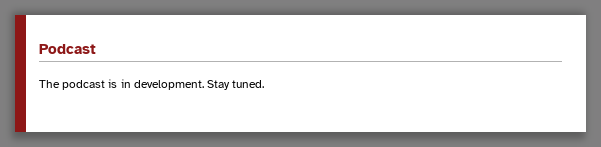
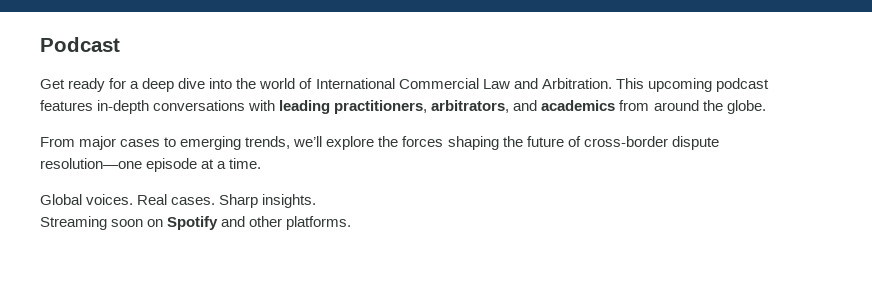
[39,79,265,90] The podcast is in development. Stay tuned. -> [40,78,769,92] [40,100,766,114] [40,136,719,150] [40,158,262,172] [40,194,317,208] [40,216,352,230] Get ready for a deep dive into the world of International Commercial Law and Arbitration. This upcoming podcast features in-depth conversations with leading practitioners, arbitrators, and academics from around the globe. // From major cases to emerging trends, we’ll explore the forces shaping the future of cross-border dispute resolution—one episode at a time. // Global voices. Real cases. Sharp insights. // Streaming soon on Spotify and other platforms.

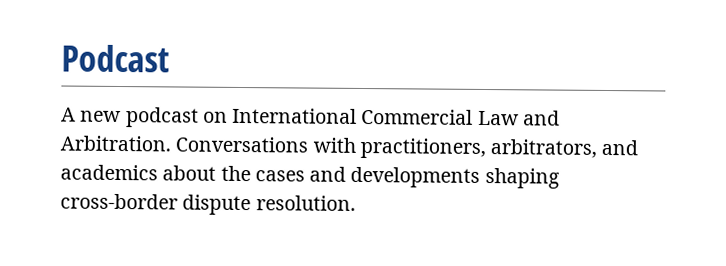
[40,78,313,92] Get ready for a deep dive into the world of -> [61,107,228,128] A new podcast on
[615,78,769,92] [40,100,766,114] [40,136,719,150] [40,158,262,172] [40,194,317,208] [40,216,352,230] This upcoming podcast features in-depth conversations with leading practitioners, arbitrators, and academics from around the globe. // From major cases to emerging trends, we’ll explore the forces shaping the future of cross-border dispute resolution—one episode at a time. // Global voices. Real cases. Sharp insights. // Streaming soon on Spotify and other platforms. -> [175,136,639,160] [60,164,560,189] [60,193,356,216] Conversations with practitioners, arbitrators, and academics about the cases and developments shaping cross-border dispute resolution.

